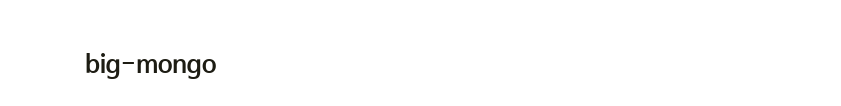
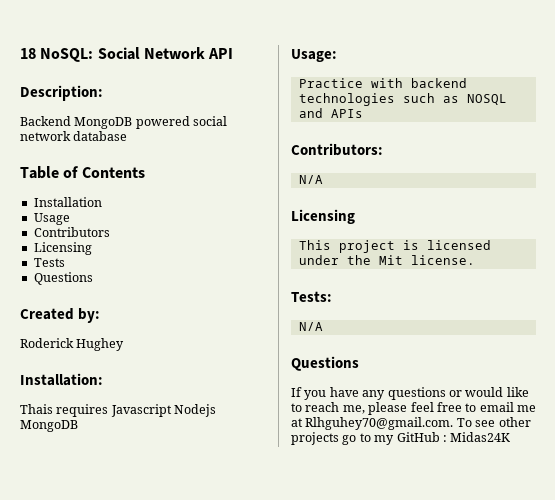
[85,53,216,79] big-mongo -> [20,47,234,62] [20,85,103,101] [20,116,228,129] [20,131,128,141] [20,166,145,179] [33,197,102,207] [33,213,70,225] [33,227,110,237] [33,242,92,255] [33,258,65,267] [33,272,93,285] [20,308,101,323] [20,338,125,351] [20,373,103,386] [20,404,217,417] [20,420,78,432] [291,49,337,62] [298,78,467,88] [298,93,507,106] [298,108,363,118] [291,143,383,156] [298,175,323,184] [291,209,355,224] [298,240,491,253] [298,255,475,265] [291,291,332,302] [298,322,323,331] [291,356,359,371] [291,387,529,400] [291,402,536,415] [291,417,531,430] [291,432,511,445] 18 NoSQL: Social Network API // Description: // Backend MongoDB powered social network database // Table of Contents // Installation // Usage // Contributors // Licensing // Tests // Questions // Created by: // Roderick Hughey // Installation: // Thais requires Javascript Nodejs MongoDB // Usage: // Practice with backend technologies such as NOSQL and APIs // Contributors: // N/A // Licensing // This project is licensed under the Mit license. // Tests: // N/A // Questions // If you have any questions or would like to reach me, please feel free to email me at Rlhguhey70@gmail.com. To see other projects go to my GitHub : Midas24K

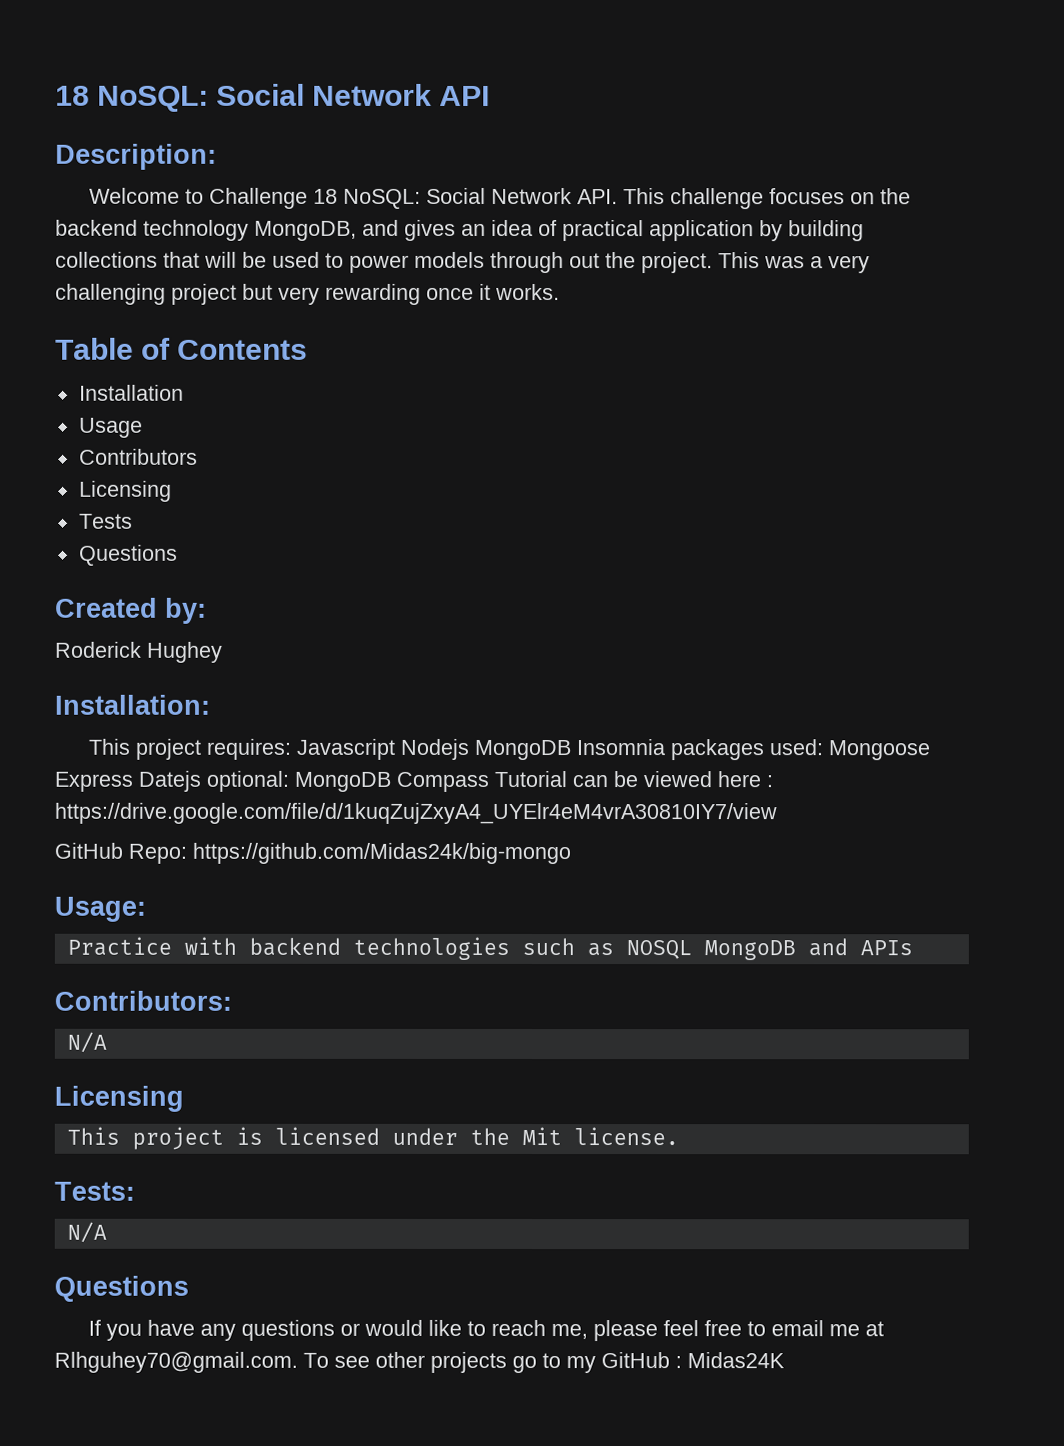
[20,116,228,129] [20,131,128,141] Backend MongoDB powered social network database -> [88,187,911,210] [55,219,864,242] [55,251,870,274] [55,283,560,305] Welcome to Challenge 18 NoSQL: Social Network API. This challenge focuses on the backend technology MongoDB, and gives an idea of practical application by building collections that will be used to power models through out the project. This was a very challenging project but very rewarding once it works.
[20,404,109,417] Thais requires -> [87,738,291,760] This project requires:
(78, 426) none -> [575,739,930,761] [54,770,773,792] [54,802,777,825] [54,842,571,865] Insomnia packages used: Mongoose Express Datejs optional: MongoDB Compass Tutorial can be viewed here : https://drive.google.com/file/d/1kuqZujZxyA4_UYElr4eM4vrA30810IY7/view // GitHub Repo: https://github.com/Midas24k/big-mongo
(507, 99) none -> [703,940,796,961] MongoDB

